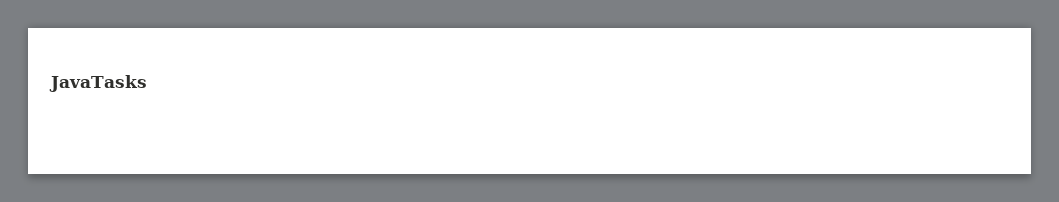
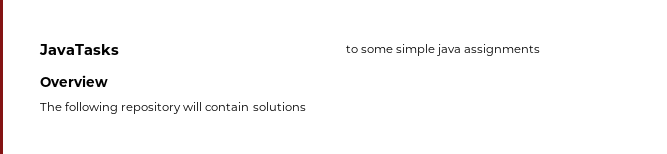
(147, 83) none -> [40,75,108,87] [40,102,306,114] [346,44,541,56] // Overview // The following repository will contain solutions to some simple java assignments

